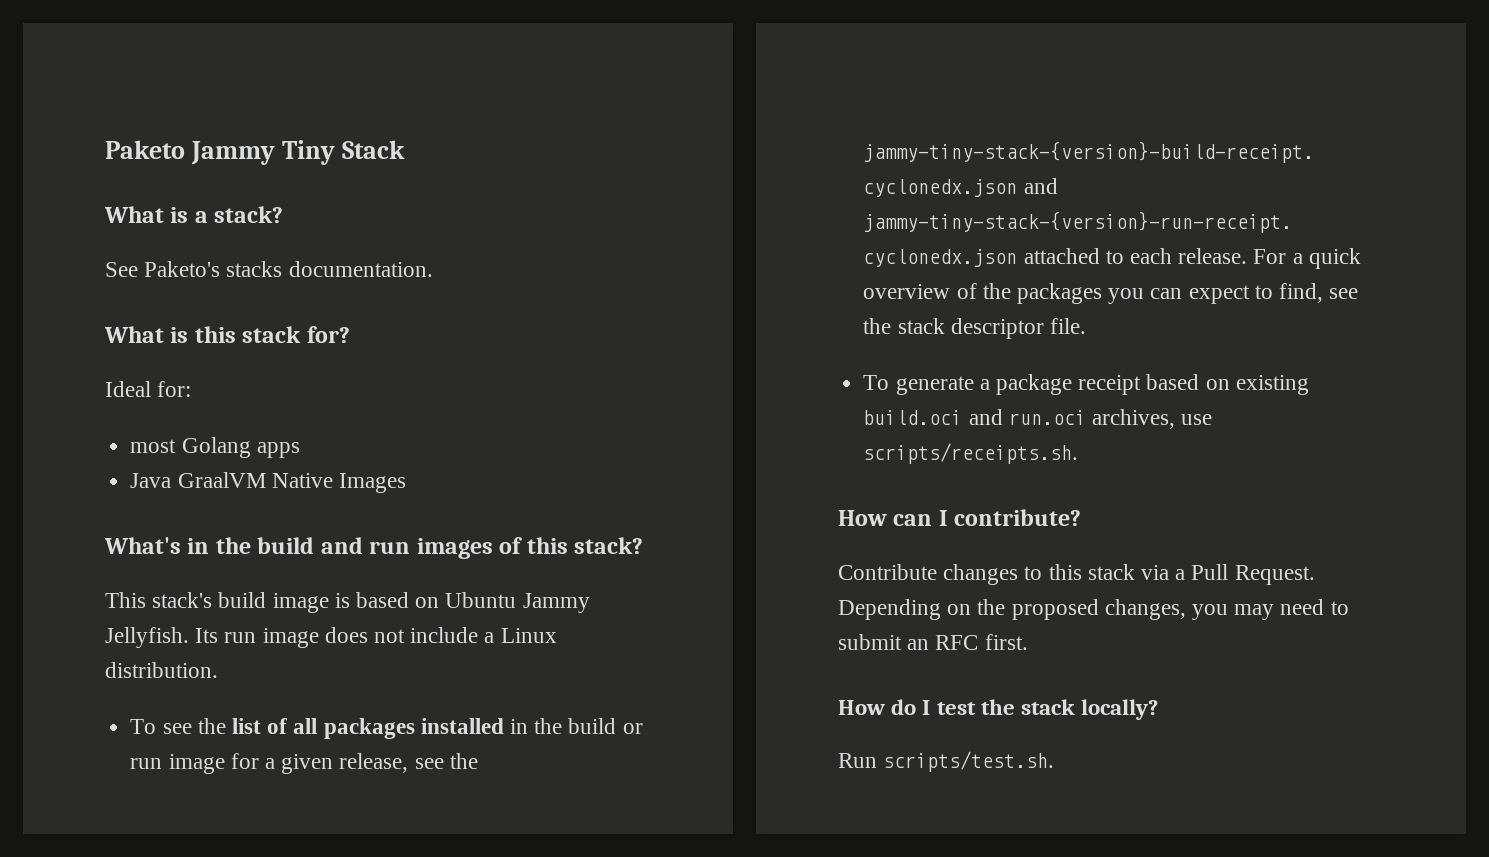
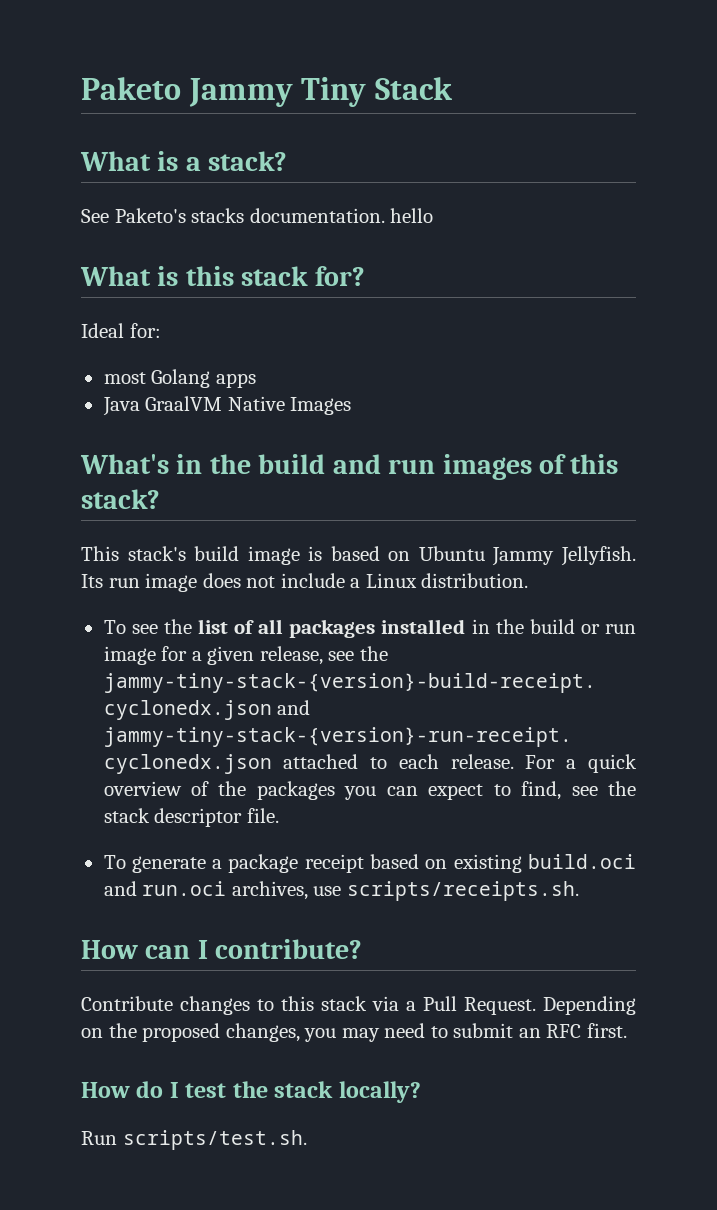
(433, 269) none -> [390,208,434,223] hello

